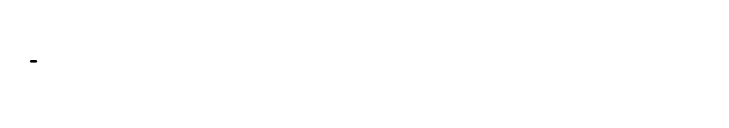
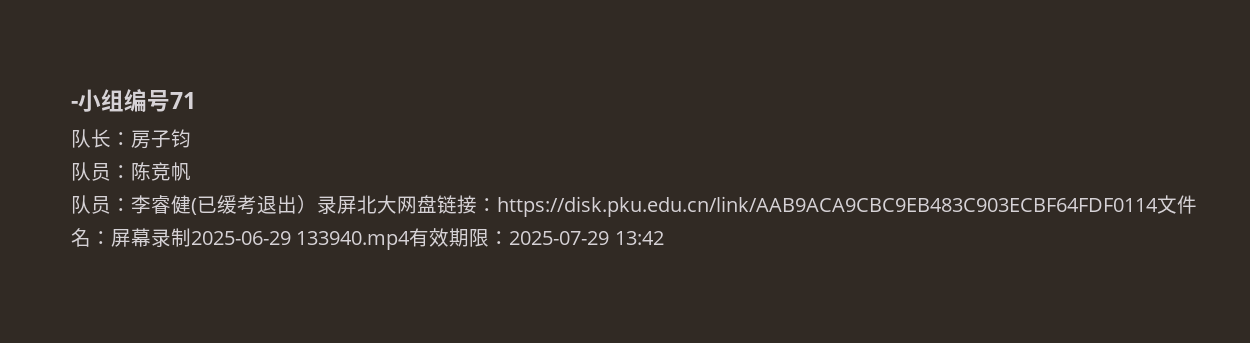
(38, 64) none -> [78,89,196,112] [71,129,191,149] [71,162,191,181] [71,195,1197,217] [71,228,664,250] 小组编号71 // 队长：房子钧 // 队员：陈竞帆 // 队员：李睿健(已缓考退出）录屏北大网盘链接：https://disk.pku.edu.cn/link/AAB9ACA9CBC9EB483C903ECBF64FDF0114文件名：屏幕录制2025-06-29 133940.mp4有效期限：2025-07-29 13:42

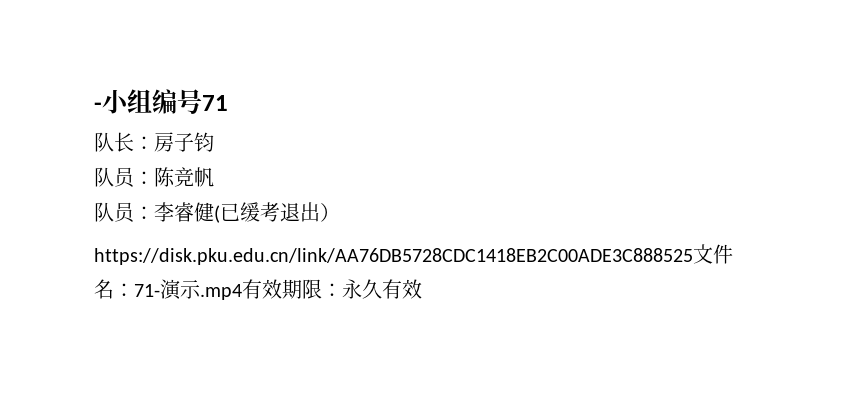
[317,195,1197,217] [71,228,411,250] 录屏北大网盘链接：https://disk.pku.edu.cn/link/AAB9ACA9CBC9EB483C903ECBF64FDF0114文件名：屏幕录制2025-06-29 133940.mp4 -> [94,244,733,265] [94,279,242,300] // https://disk.pku.edu.cn/link/AA76DB5728CDC1418EB2C00ADE3C888525文件名：71-演示.mp4
[509,231,664,245] 2025-07-29 13:42 -> [342,279,422,299] 永久有效

